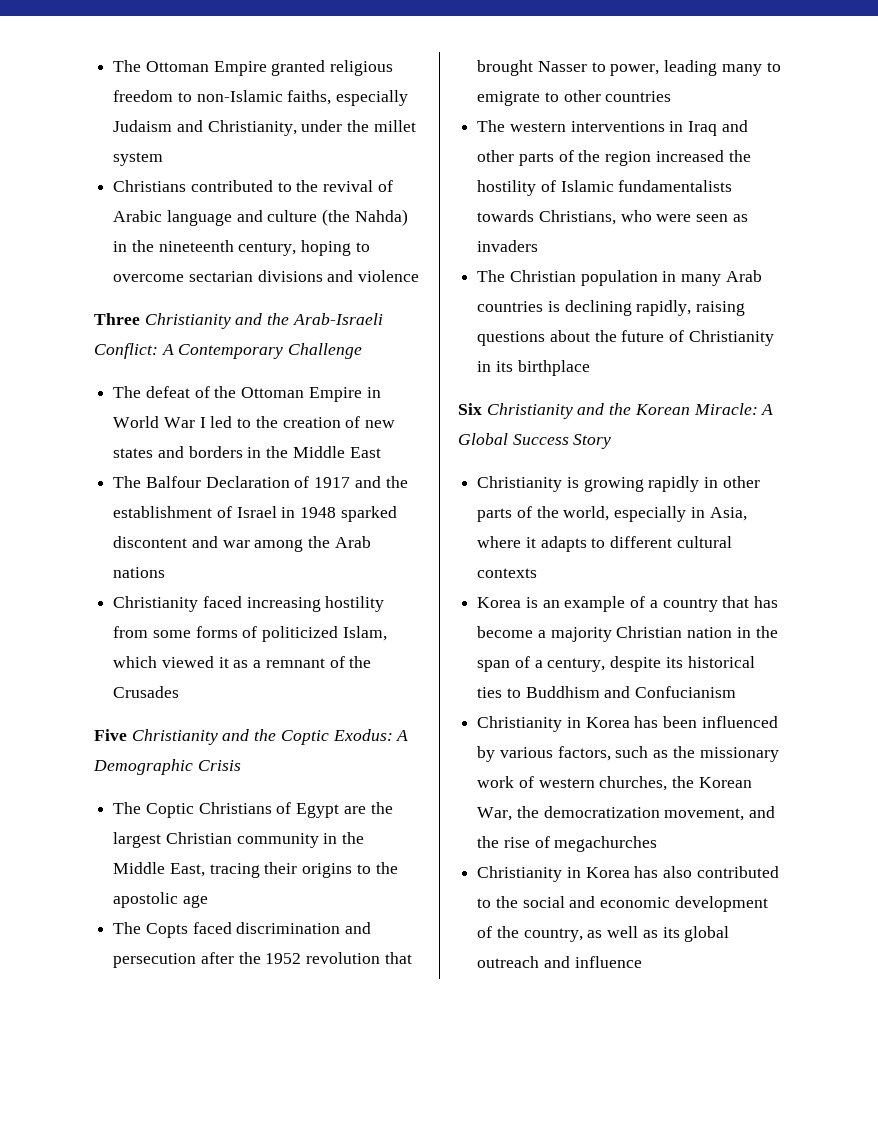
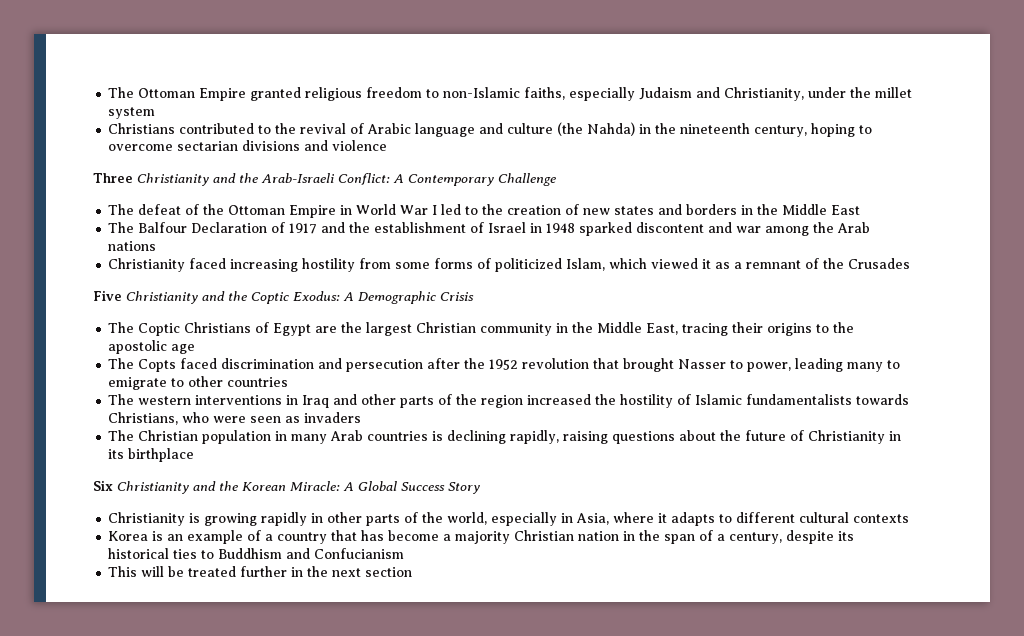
[477,716,778,732] [477,746,779,762] [477,776,752,791] [477,806,776,821] [477,836,658,852] [477,866,779,882] [477,896,768,912] [477,926,730,942] [477,956,642,968] Christianity in Korea has been influenced by various factors, such as the missionary work of western churches, the Korean War, the democratization movement, and the rise of megachurches // Christianity in Korea has also contributed to the social and economic development of the country, as well as its global outreach and influence -> [108,566,413,577] This will be treated further in the next section

